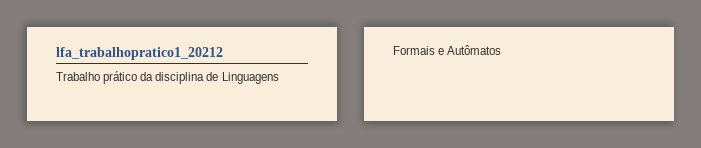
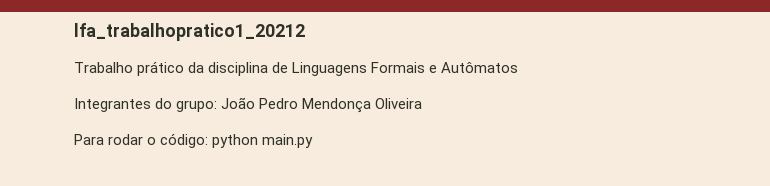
(502, 50) none -> [74,97,423,113] [74,133,314,148] // Integrantes do grupo: João Pedro Mendonça Oliveira // Para rodar o código: python main.py

